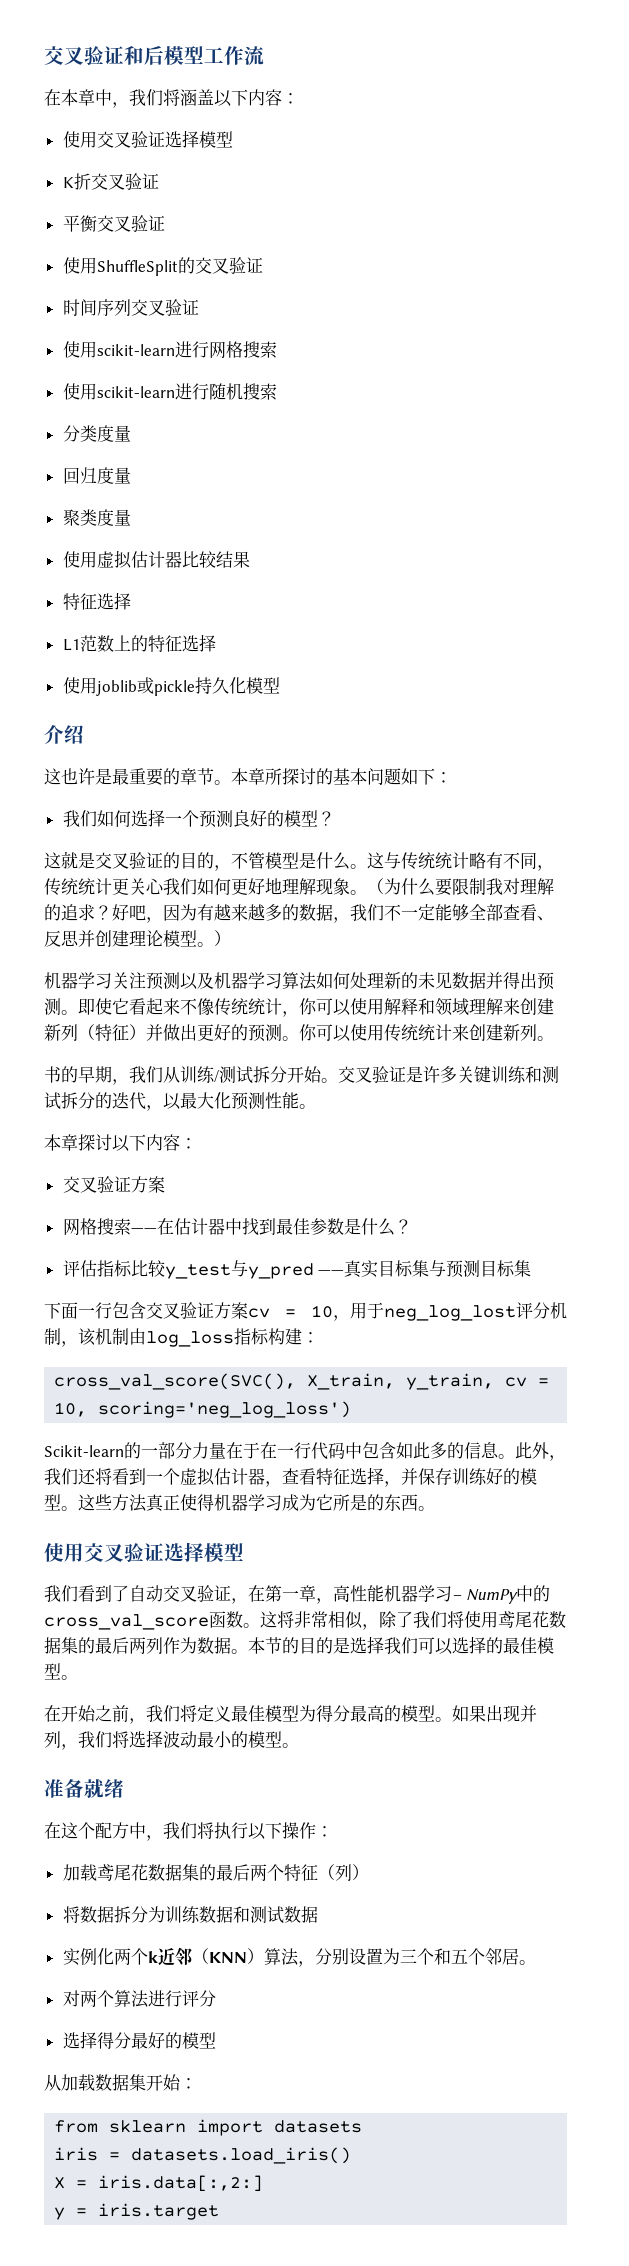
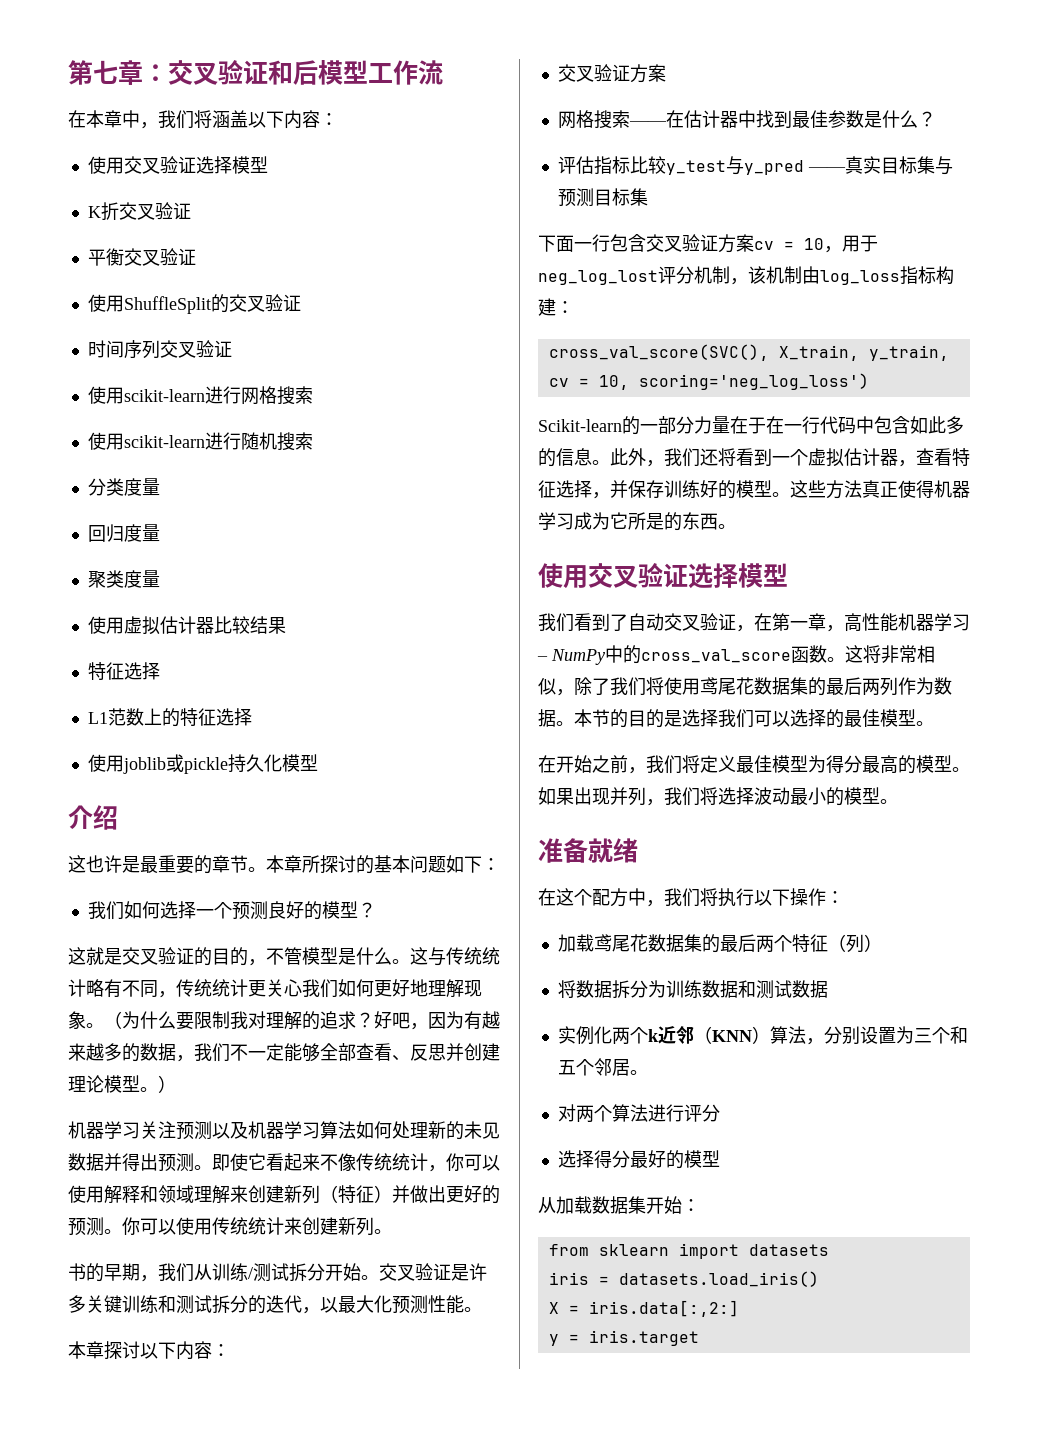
(44, 55) none -> [68,60,168,85] 第七章：

